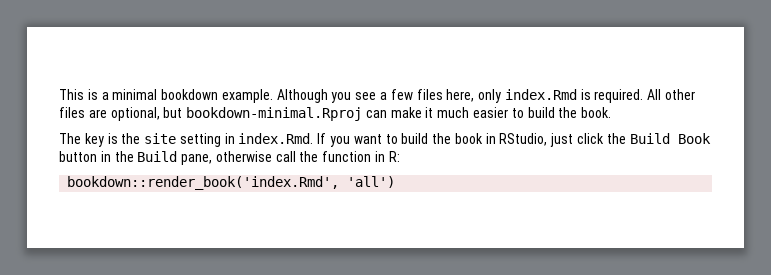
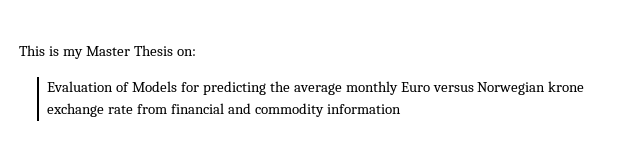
[101,89,696,103] [59,107,612,121] [59,133,711,147] [59,151,400,165] [67,176,396,190] a minimal bookdown example. Although you see a few files here, only index.Rmd is required. All other files are optional, but bookdown-minimal.Rproj can make it much easier to build the book. // The key is the site setting in index.Rmd. If you want to build the book in RStudio, just click the Build Book button in the Build pane, otherwise call the function in R: // bookdown::render_book('index.Rmd', 'all') -> [62,45,196,59] [47,81,585,95] [47,103,401,117] my Master Thesis on: // Evaluation of Models for predicting the average monthly Euro versus Norwegian krone exchange rate from financial and commodity information

